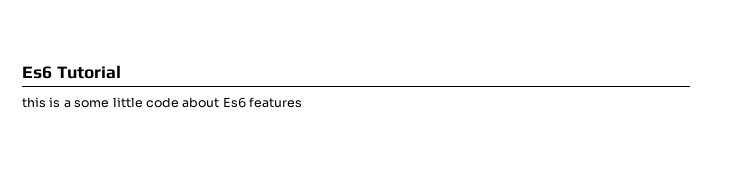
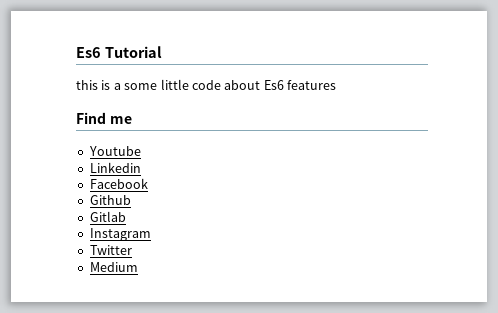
(302, 102) none -> [76,112,132,124] [88,146,141,156] [89,162,141,173] [89,178,148,189] [89,195,131,205] [89,211,126,222] [89,228,151,241] [89,245,132,255] [89,262,138,272] // Find me // Youtube // Linkedin // Facebook // Github // Gitlab // Instagram // Twitter // Medium

